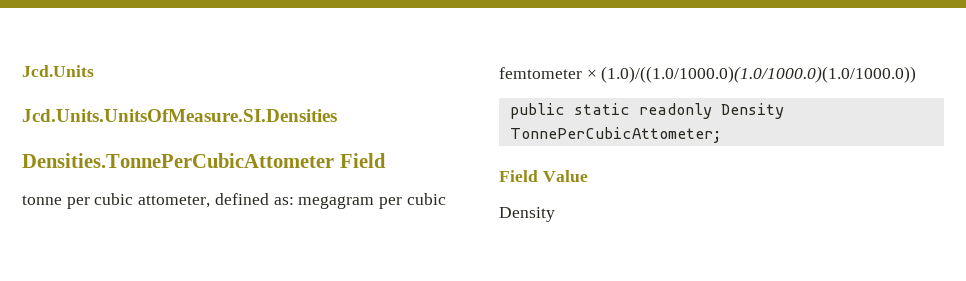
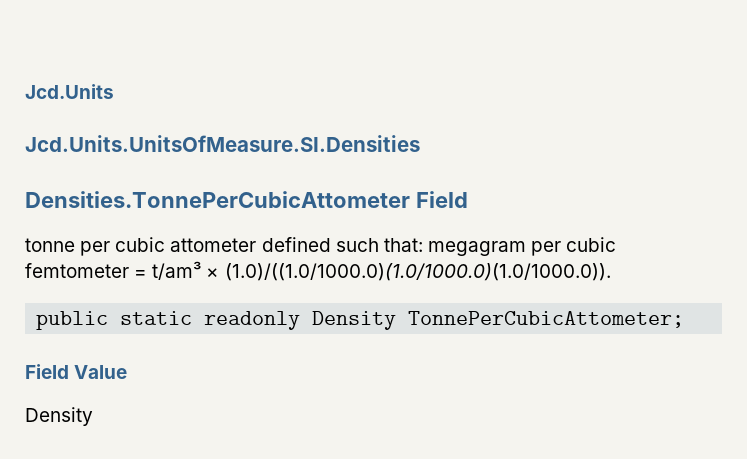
[138,193,446,209] [499,66,917,83] attometer, defined as: megagram per cubic femtometer × (1.0)/((1.0/1000.0)(1.0/1000.0)(1.0/1000.0)) -> [170,237,617,256] [25,261,611,281] attometer defined such that: megagram per cubic femtometer = t/am³ × (1.0)/((1.0/1000.0)(1.0/1000.0)(1.0/1000.0)).

